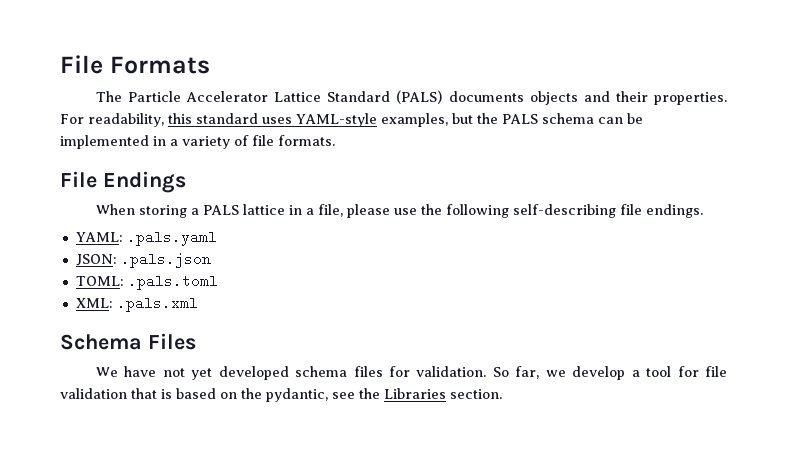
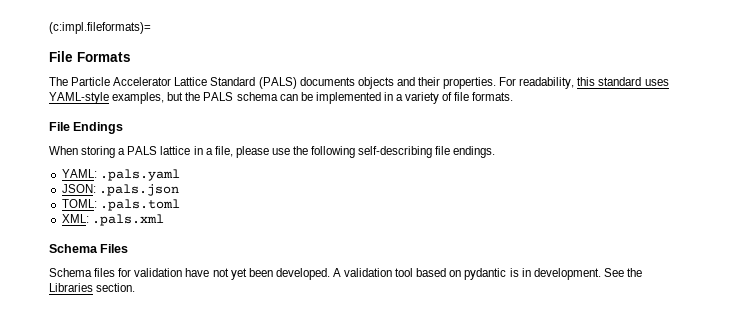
(60, 64) none -> [49,22,151,34] (c:impl.fileformats)= //
[95,366,727,380] [60,388,355,402] We have not yet developed schema files for validation. So far, we develop a tool for file validation that is based on the pydantic, see -> [49,268,624,280] Schema files for validation have not yet been developed. A validation tool based on pydantic is in development. See

